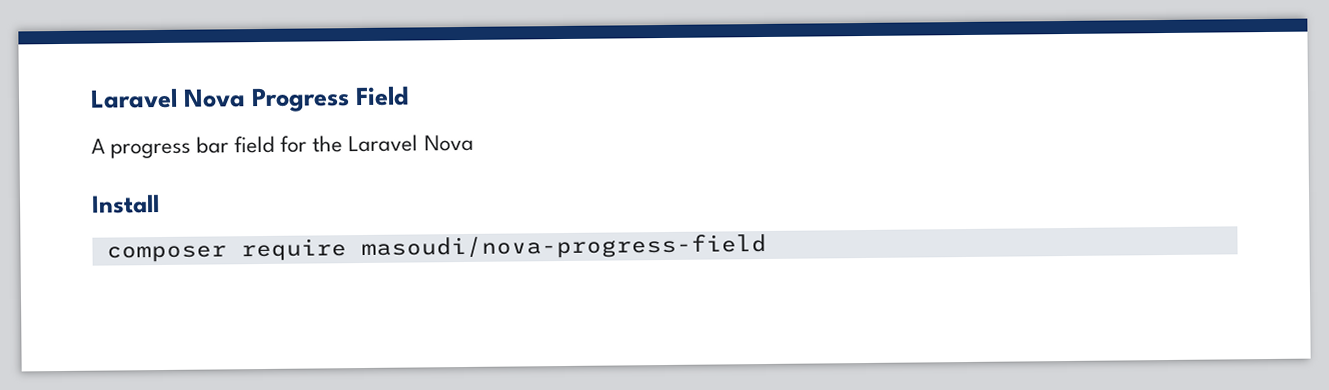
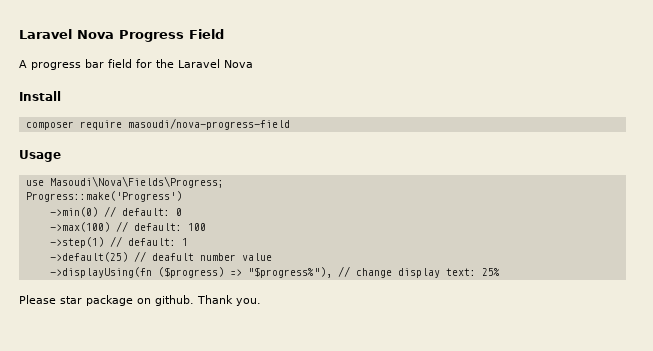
(767, 247) none -> [19,150,61,162] [25,176,224,188] [25,191,182,202] [49,206,182,217] [49,221,206,232] [49,236,188,248] [49,251,272,262] [49,266,500,278] [19,295,261,306] // Usage // use Masoudi\Nova\Fields\Progress; // Progress::make('Progress') // ->min(0) // default: 0 // ->max(100) // default: 100 // ->step(1) // default: 1 // ->default(25) // deafult number value // ->displayUsing(fn ($progress) => "$progress%"), // change display text: 25% // Please star package on github. Thank you.

